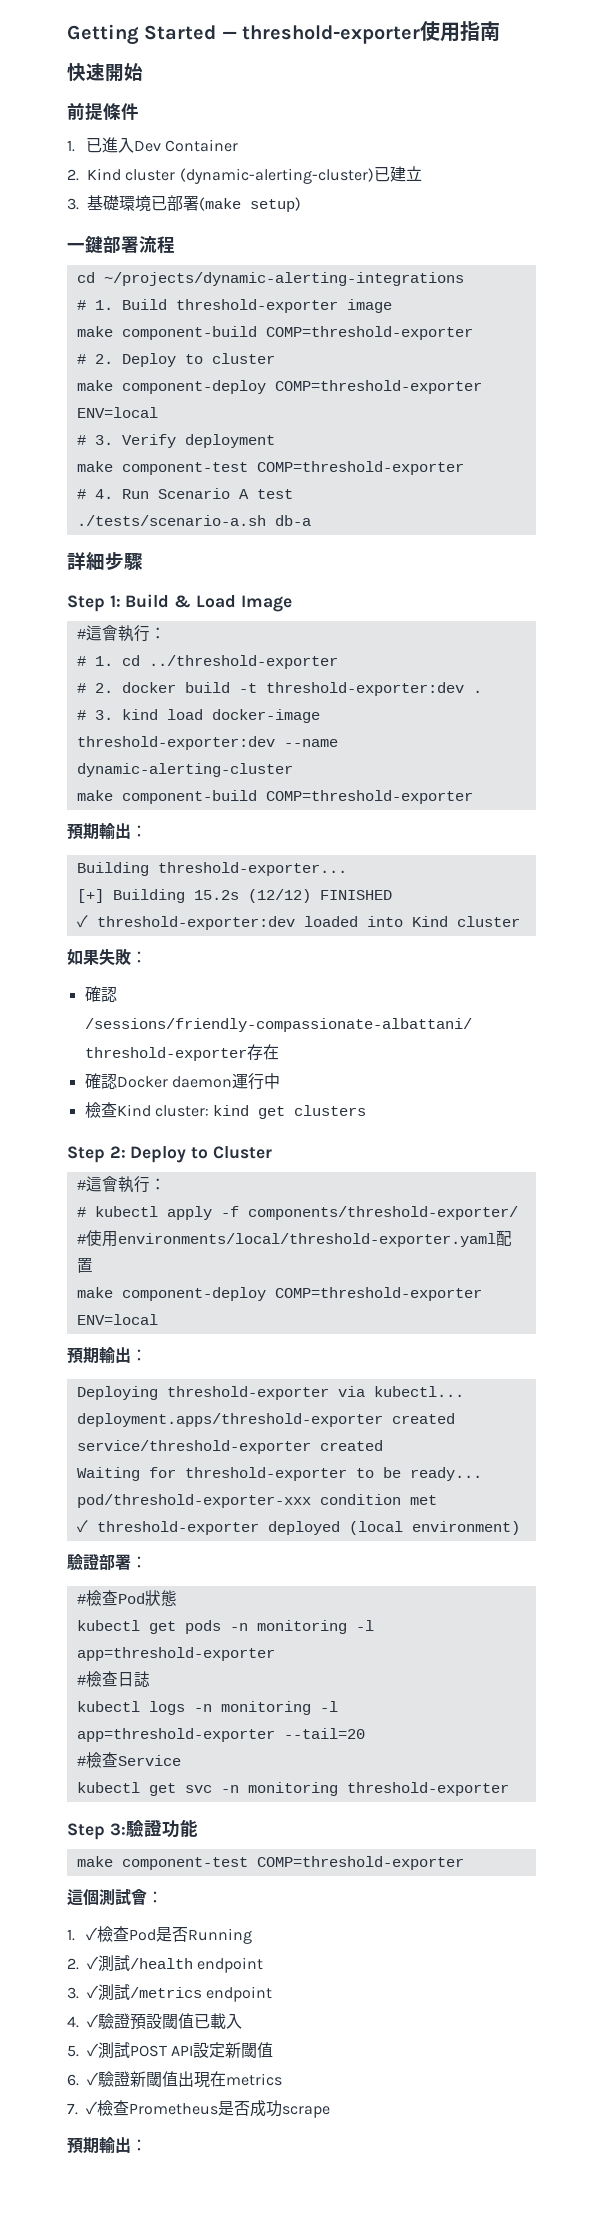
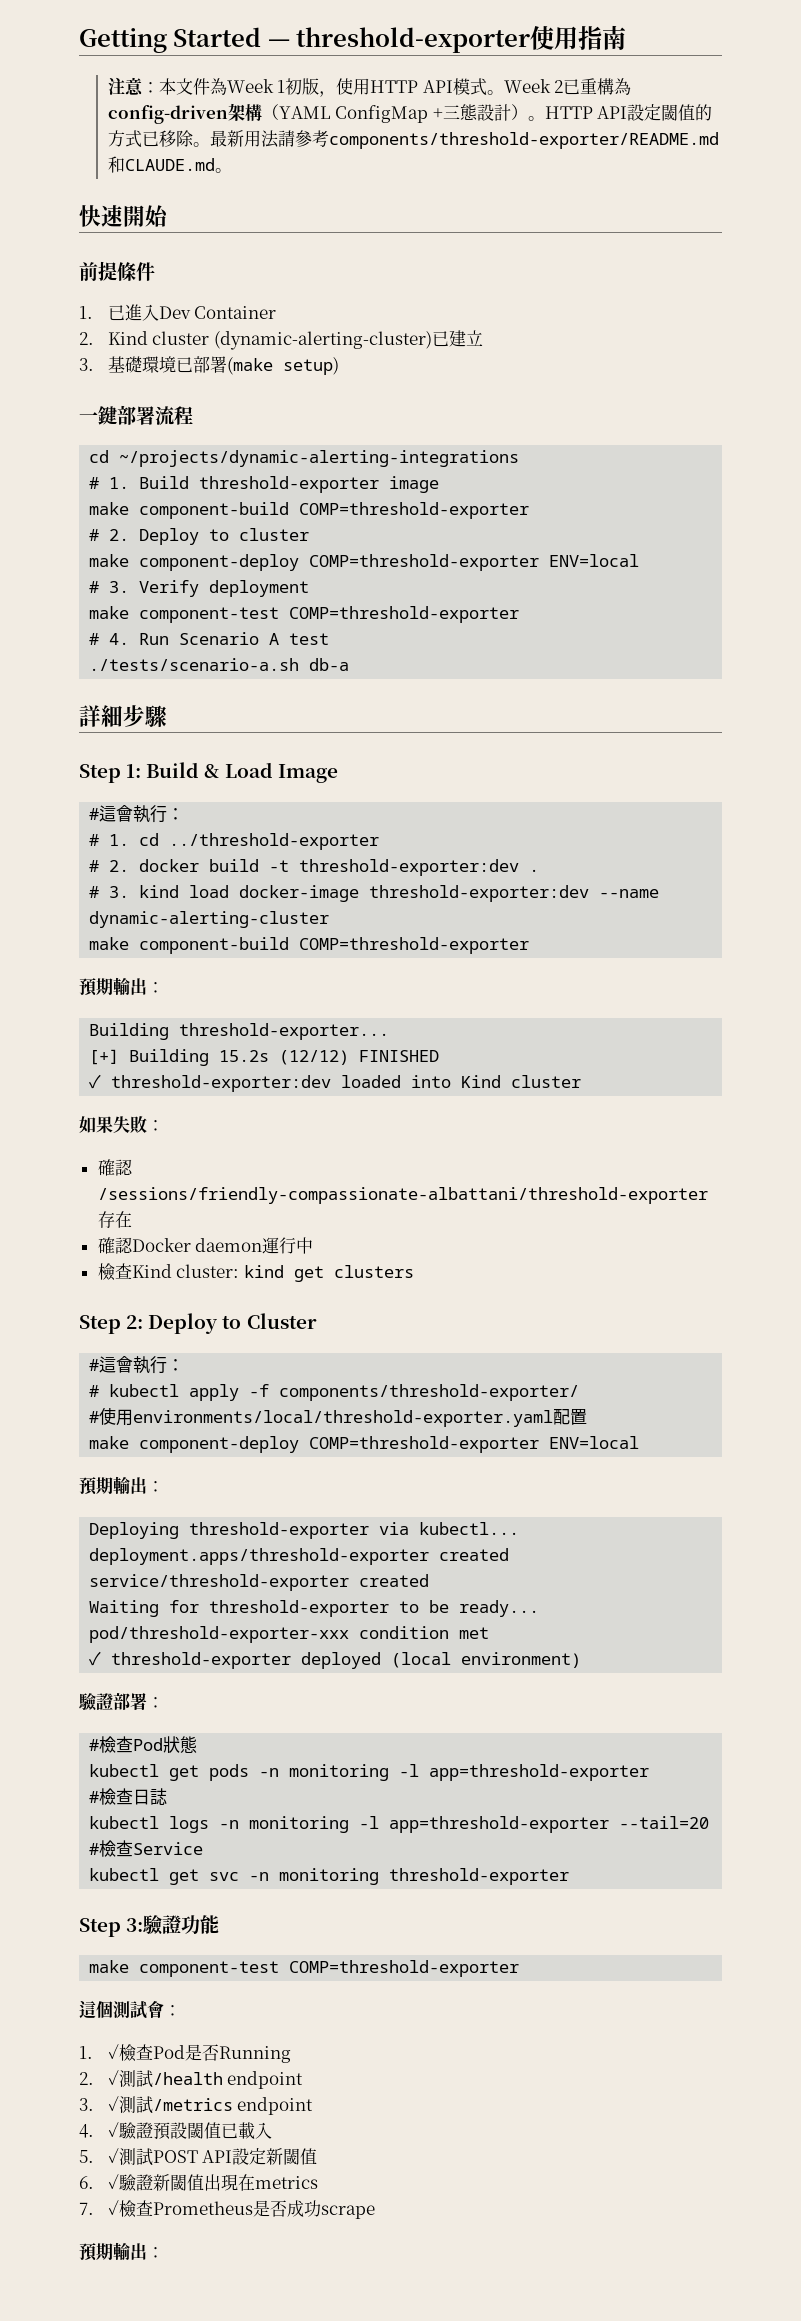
(501, 31) none -> [107,77,632,97] [107,103,713,124] [107,130,719,149] [107,156,232,173] // 注意：本文件為Week 1初版，使用HTTP API模式。Week 2已重構為config-driven架構（YAML ConfigMap +三態設計）。HTTP API設定閾值的方式已移除。最新用法請參考components/threshold-exporter/README.md和CLAUDE.md。

